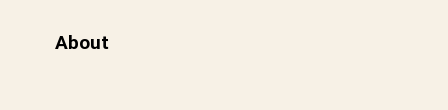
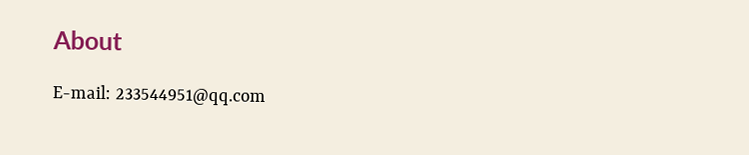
(109, 42) none -> [52,84,267,107] // E-mail: 233544951@qq.com

